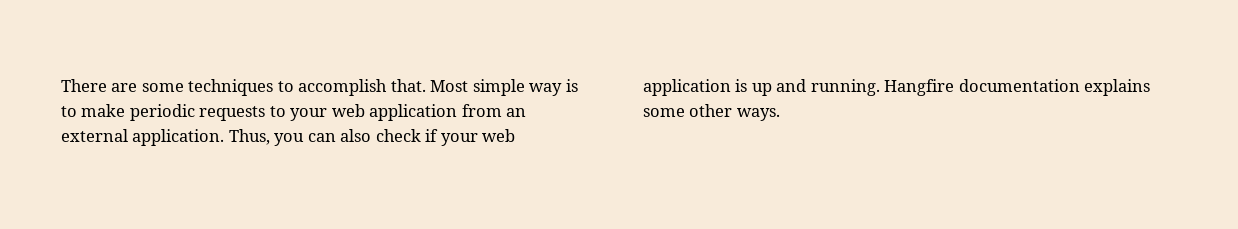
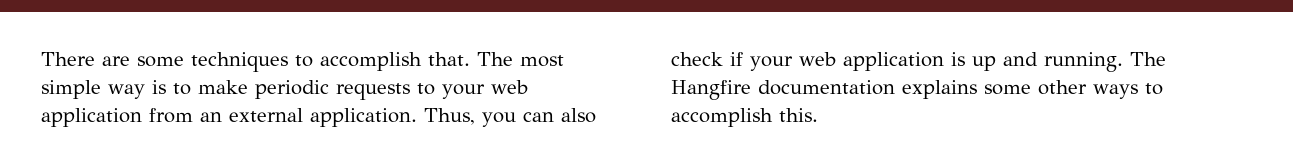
[430,80,469,92] Most -> [477,52,564,67] The most
(880, 87) none -> [1130,52,1166,66] The
[736,108,780,121] ways. -> [1093,83,1163,99] [671,108,818,127] ways to accomplish this.

